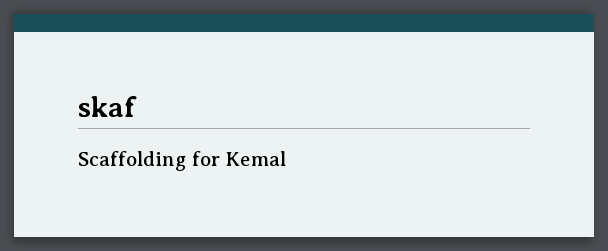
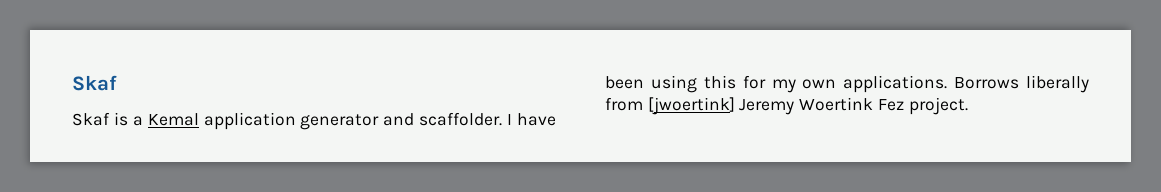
[78,96,137,117] [78,151,287,171] skaf // Scaffolding for Kemal -> [72,75,117,91] [72,112,557,130] [605,75,1089,93] [605,97,968,115] Skaf // Skaf is a Kemal application generator and scaffolder. I have been using this for my own applications. Borrows liberally from [jwoertink] Jeremy Woertink Fez project.

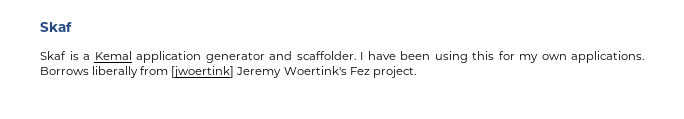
[799,97,874,111] Woertink -> [283,66,347,75] Woertink's

